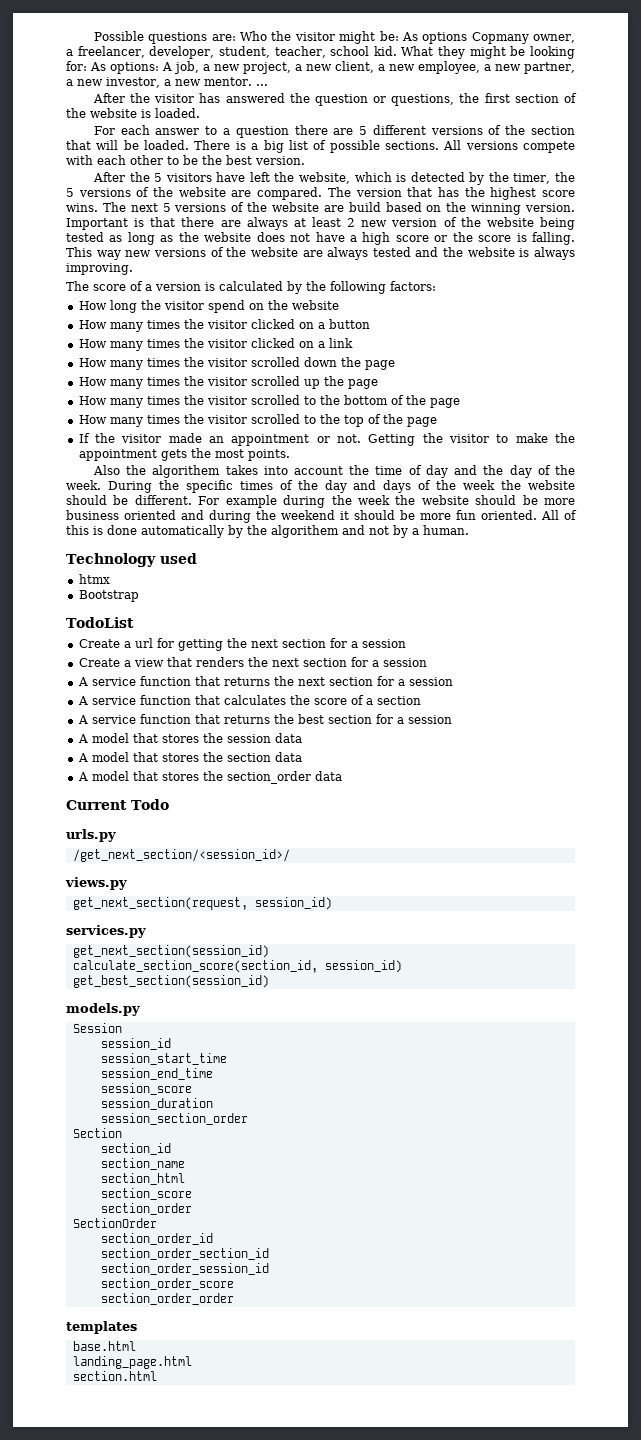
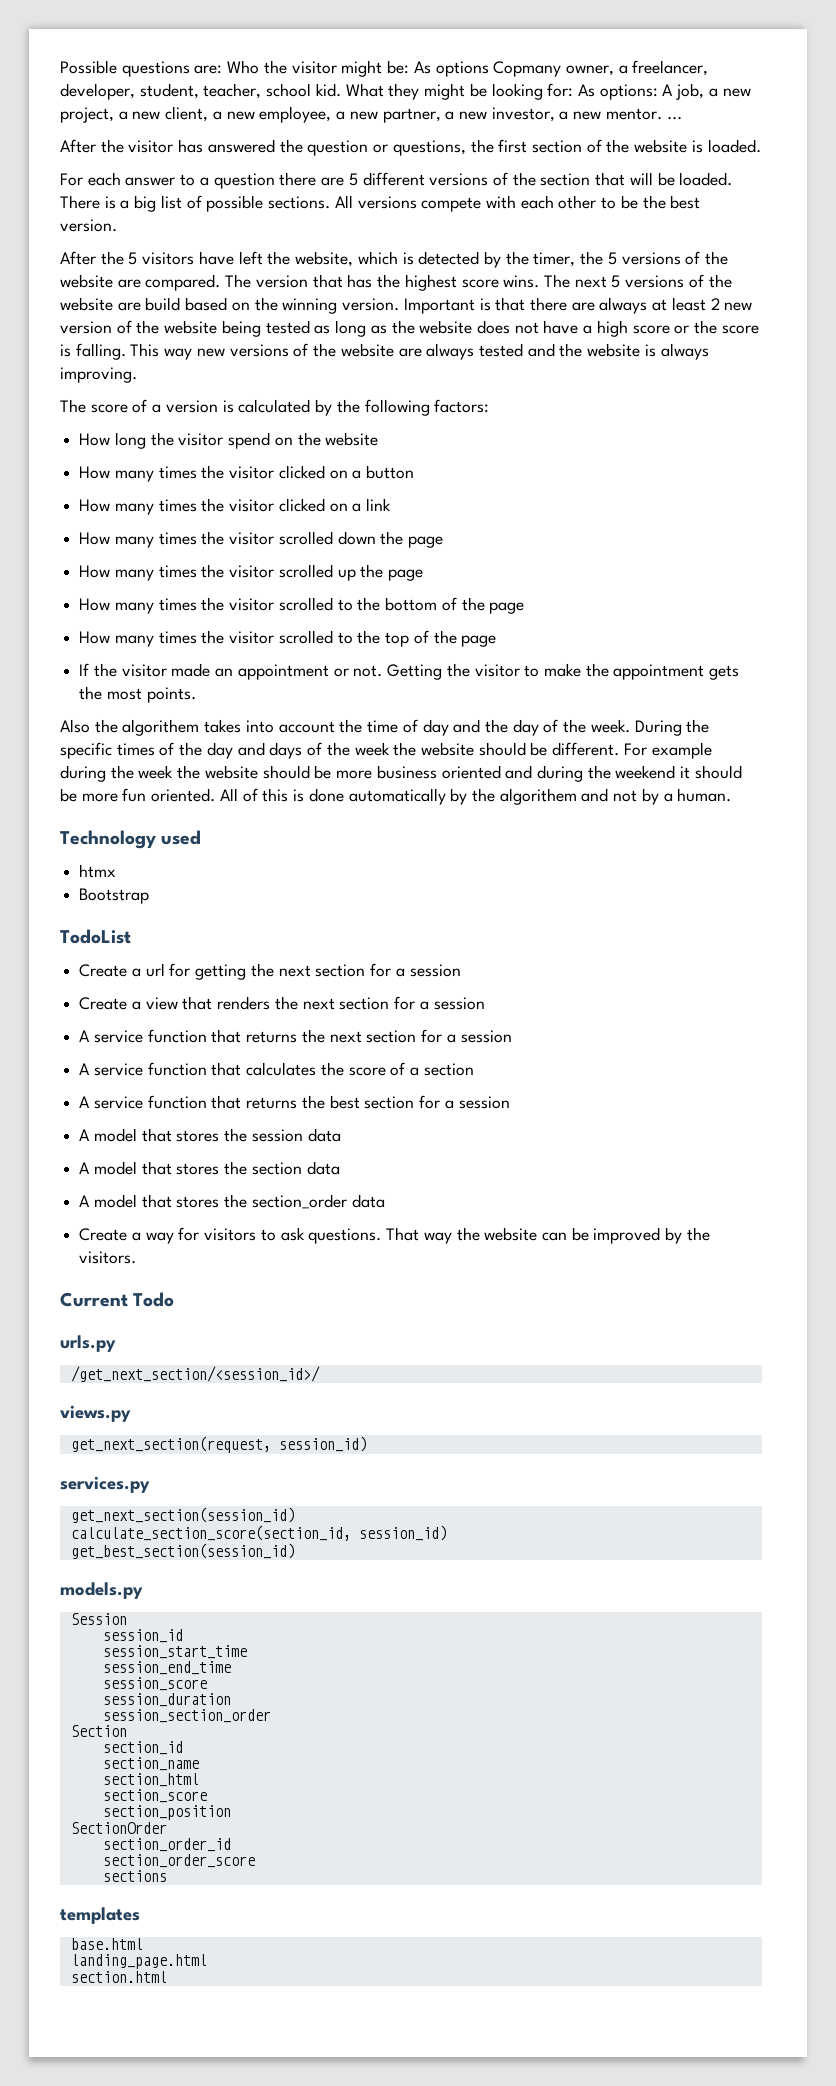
(342, 776) none -> [79,1227,710,1244] [79,1251,137,1264] // Create a way for visitors to ask questions. That way the website can be improved by the visitors.
[100,1203,192,1215] section_order -> [102,1805,231,1820] section_position
[100,1248,269,1260] [100,1263,269,1275] // section_order_section_id // section_order_session_id -> (231, 1845) none
[100,1293,234,1305] section_order_order -> [102,1870,167,1882] sections

